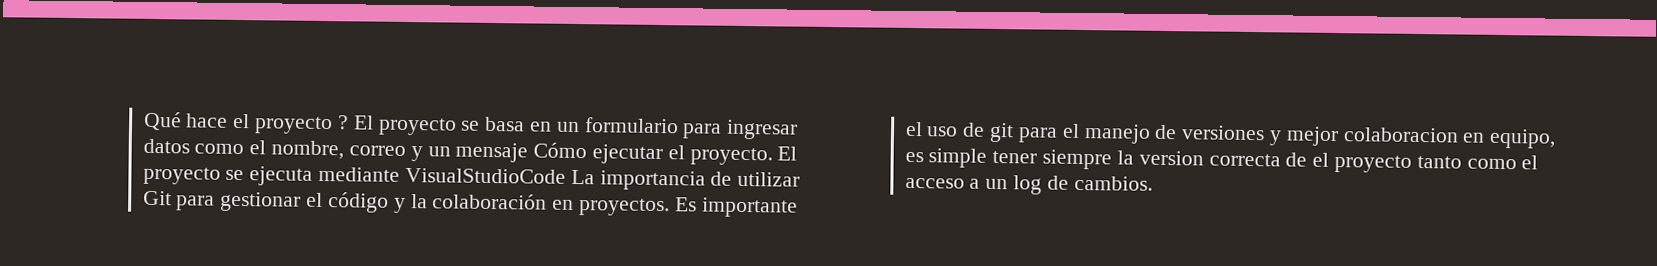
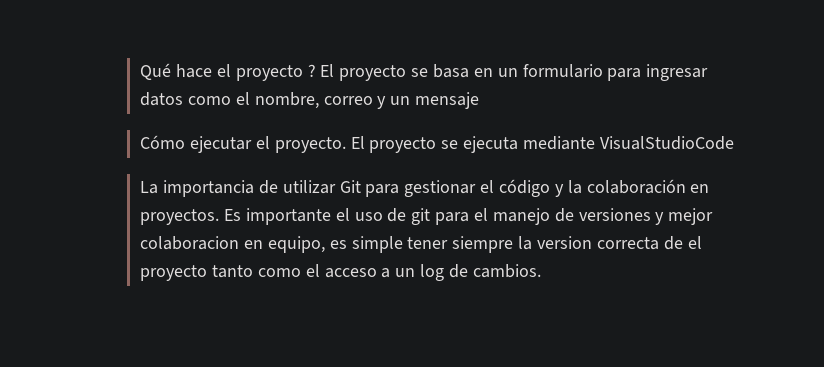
(529, 152) none -> (480, 100) //
(566, 175) none -> (734, 143) //

